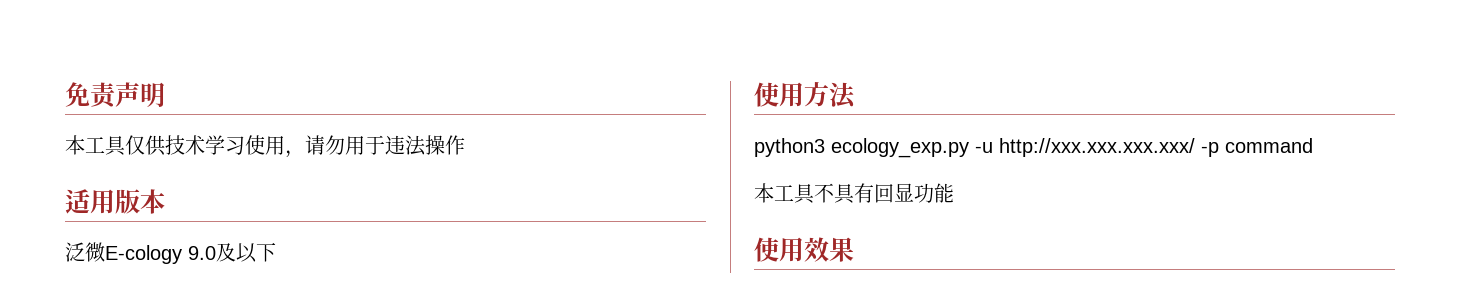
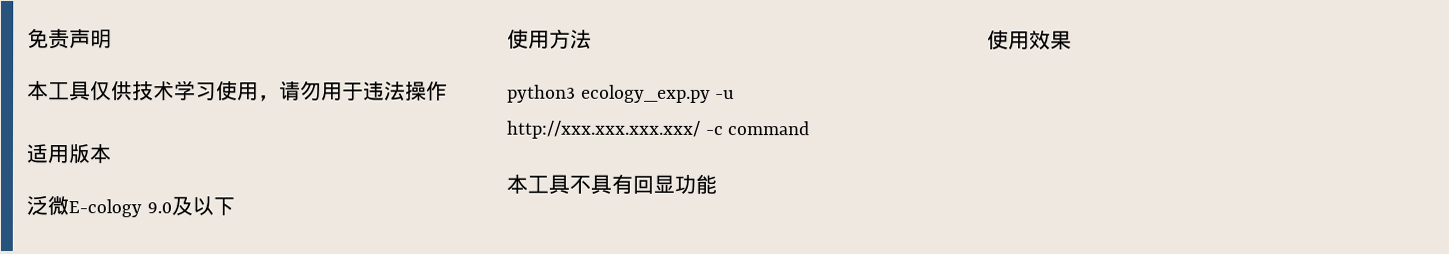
[1201,142,1219,157] -p -> [704,125,724,135] -c

